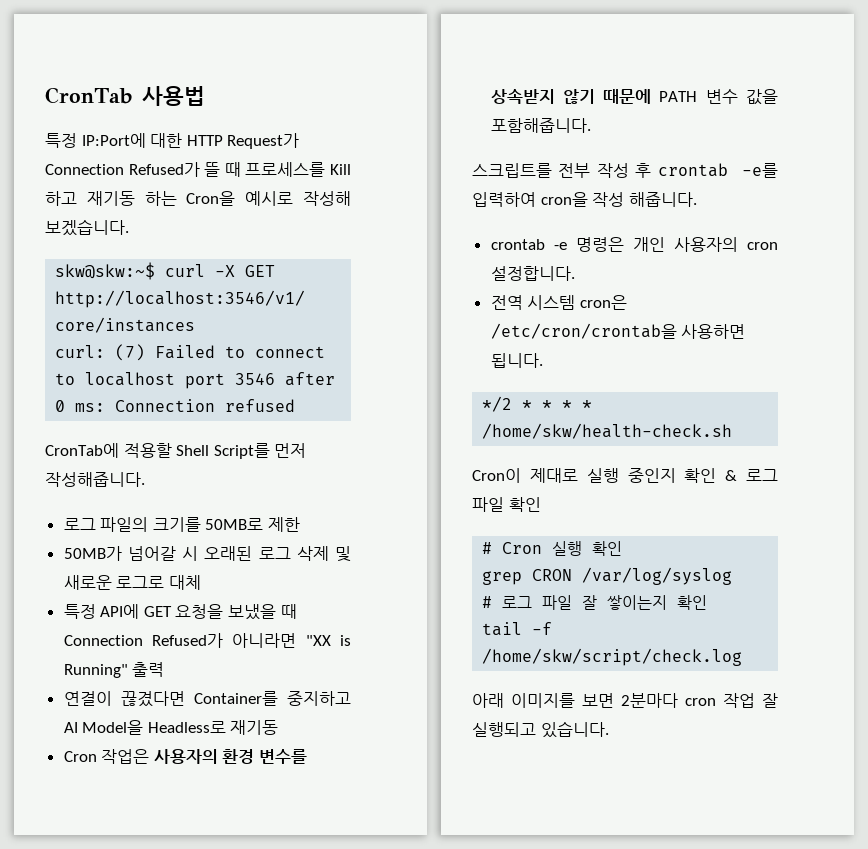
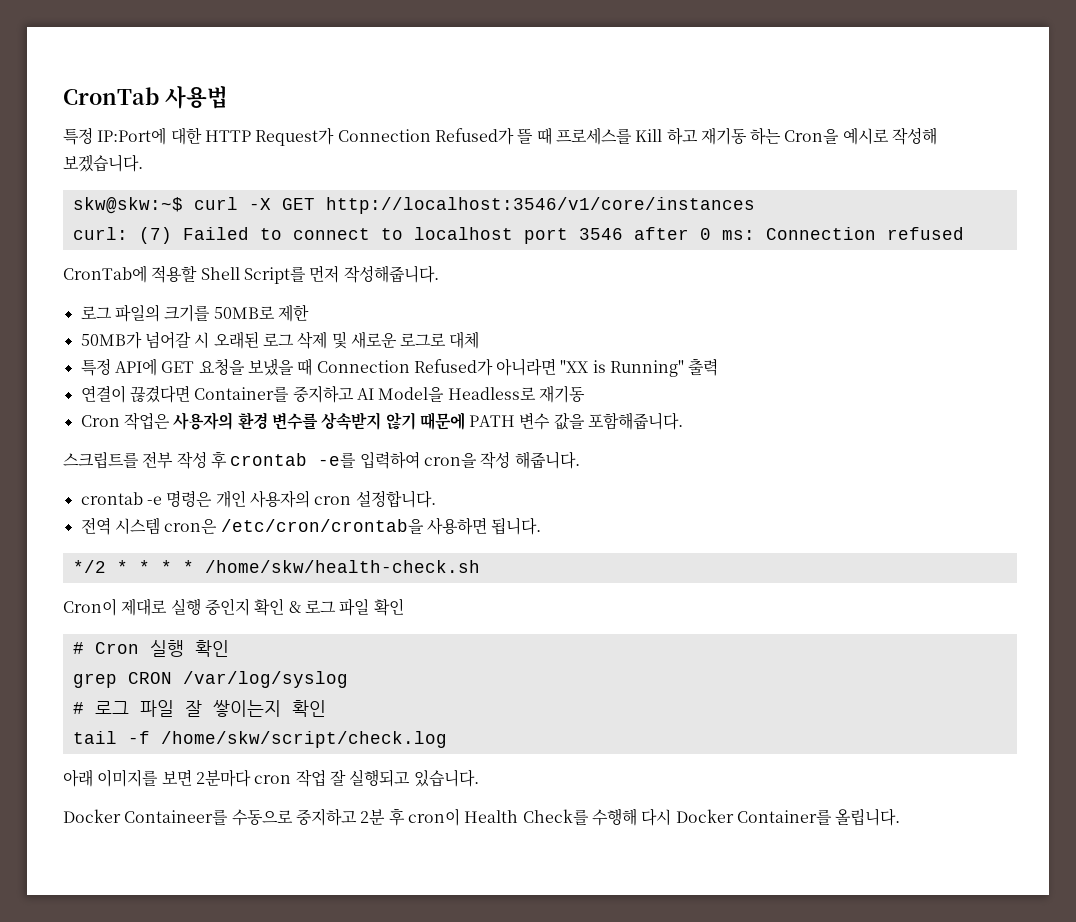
(609, 729) none -> [63,808,901,826] // Docker Containeer를 수동으로 중지하고 2분 후 cron이 Health Check를 수행해 다시 Docker Container를 올립니다.

